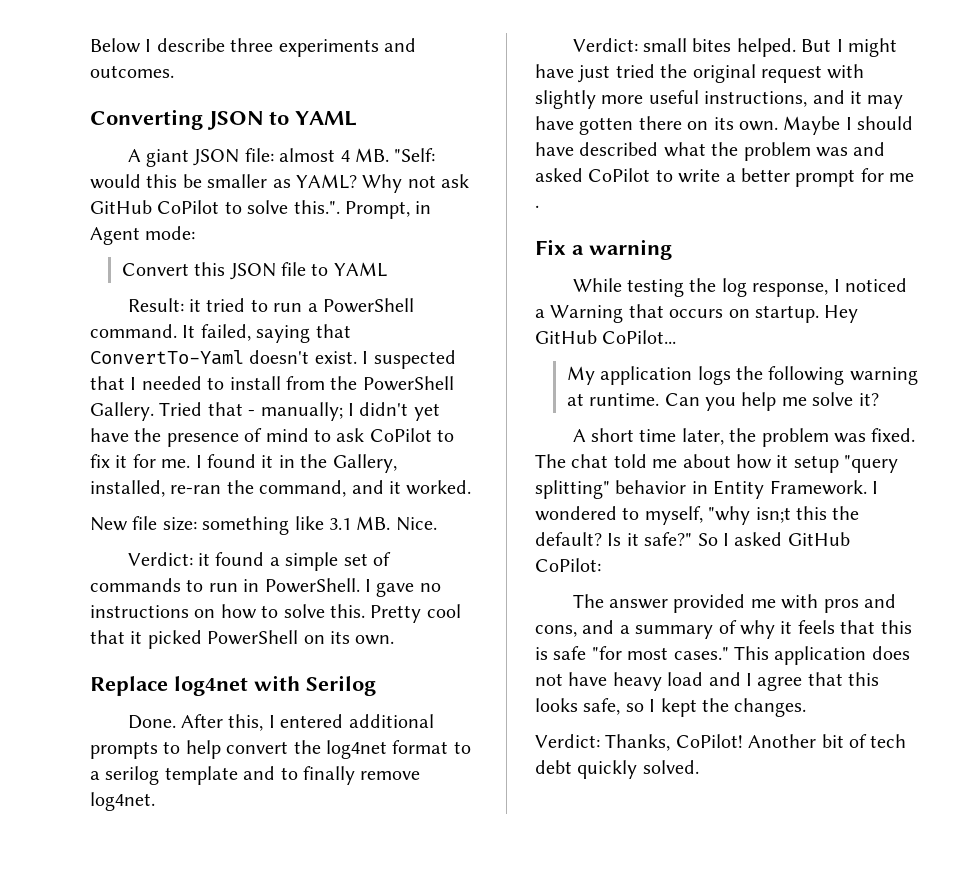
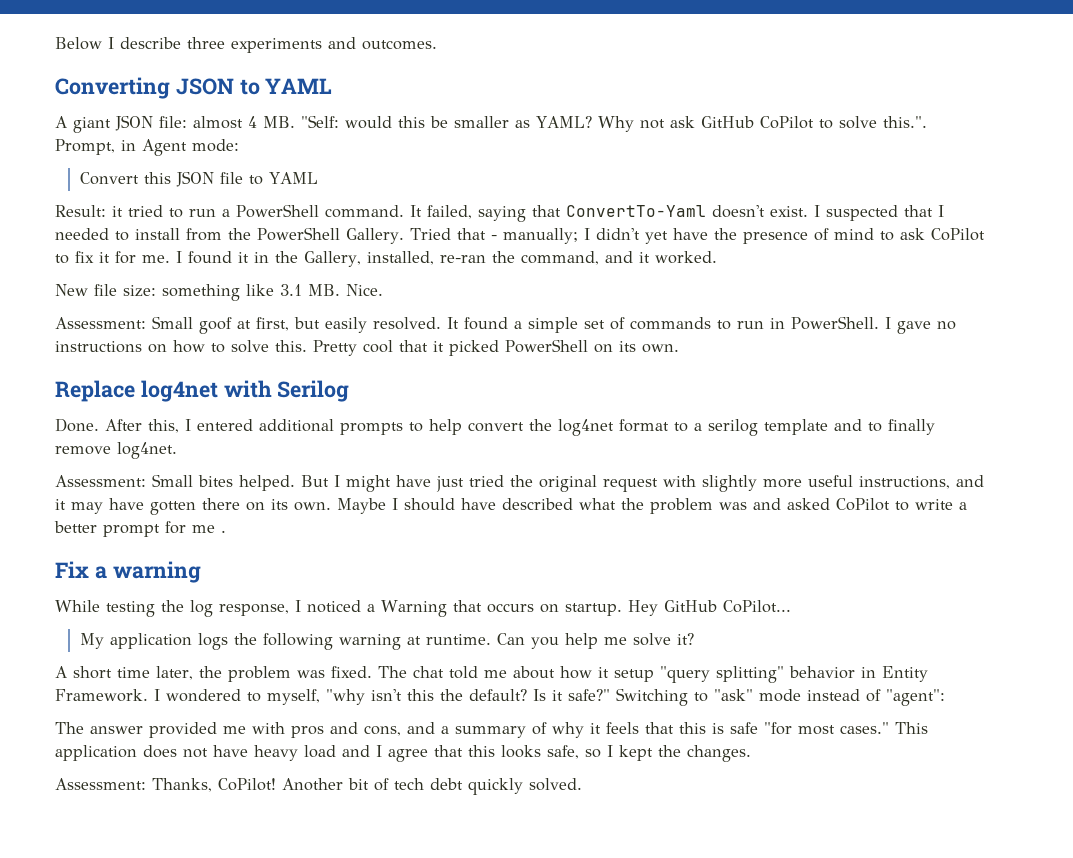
[127,552,210,566] Verdict: it -> [55,316,459,334] Assessment: Small goof at first, but easily resolved. It
[572,38,687,52] Verdict: small -> [55,474,193,487] Assessment: Small
[755,507,791,523] isn;t -> [371,689,402,701] isn't
[697,532,850,546] [535,558,601,572] So I asked GitHub CoPilot: -> [616,688,945,706] Switching to "ask" mode instead of "agent":
[535,734,600,748] Verdict: -> [55,778,146,790] Assessment:

